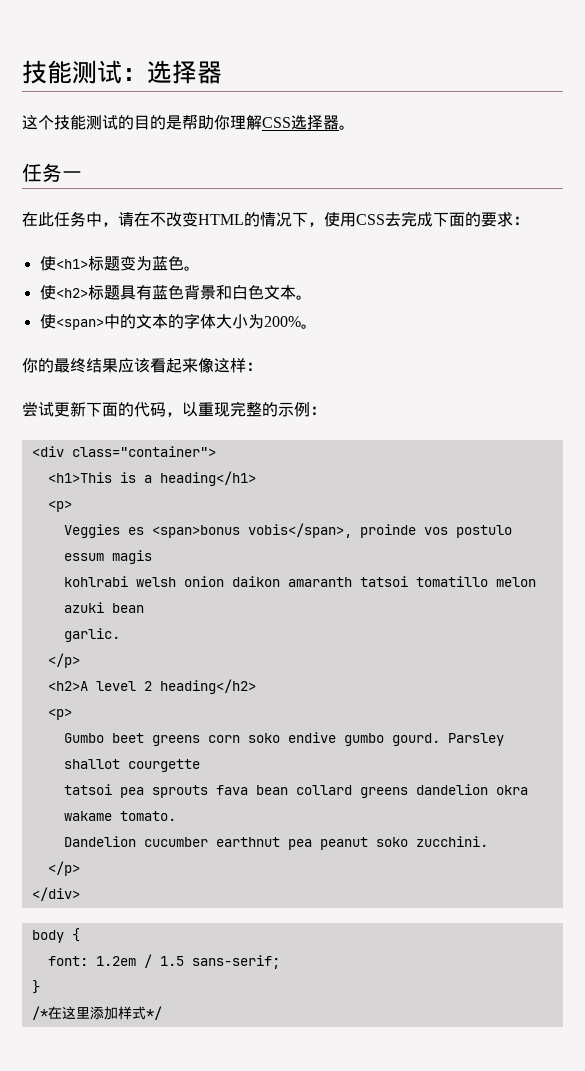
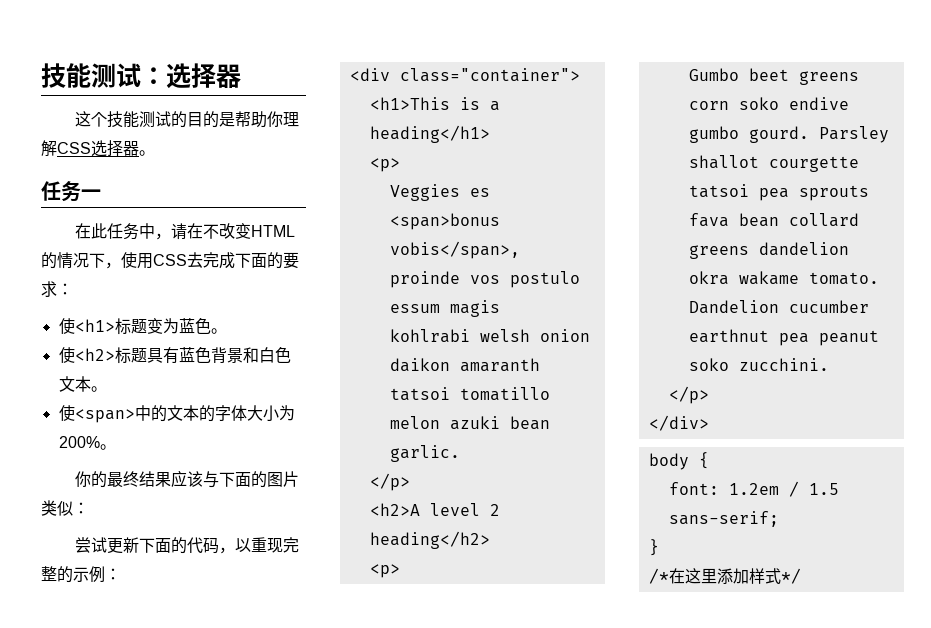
[150,358,246,373] 看起来像这样 -> [203,471,300,488] [41,500,73,516] 与下面的图片类似

